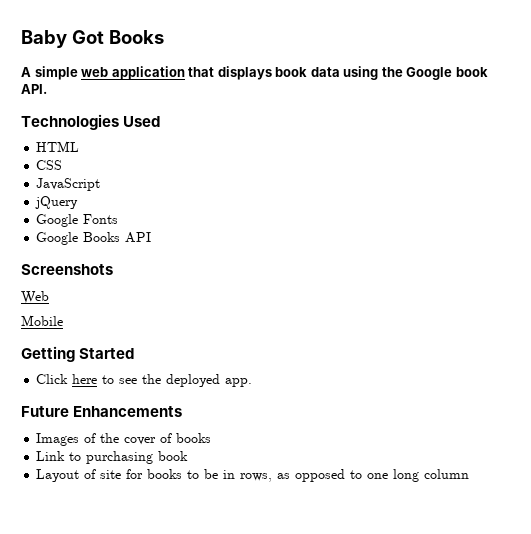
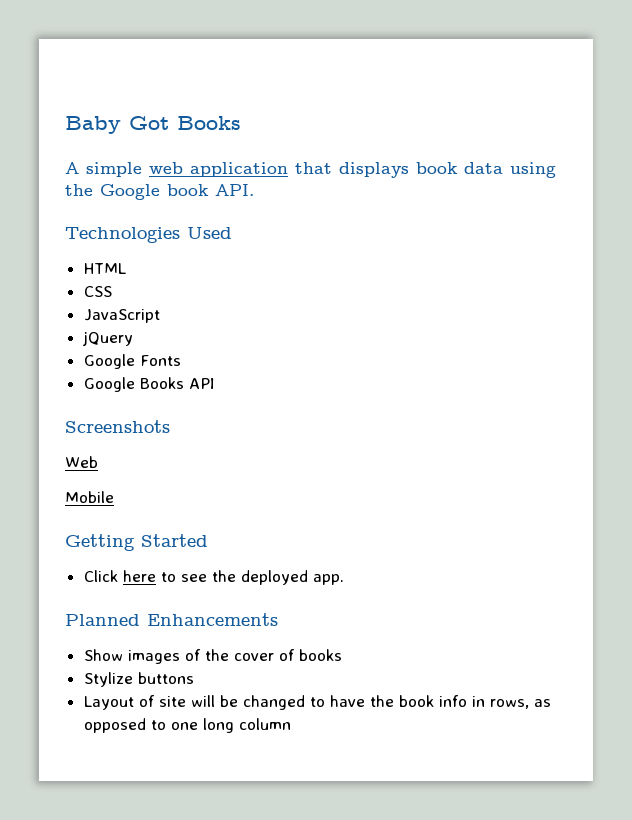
[21,406,69,417] Future -> [65,614,140,626] Planned
[36,433,80,446] Images -> [83,649,180,664] Show images
[36,451,189,464] Link to purchasing book -> [83,672,194,687] Stylize buttons
[126,469,219,479] for books to be -> [190,695,467,710] will be changed to have the book info

